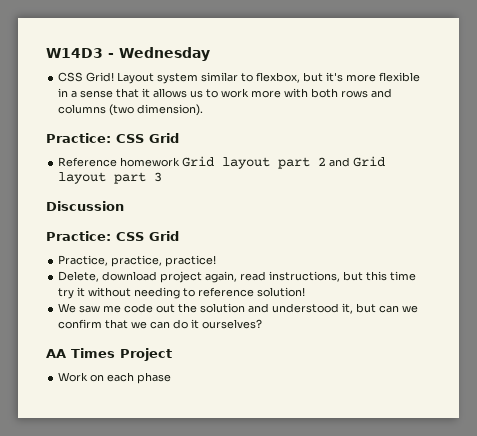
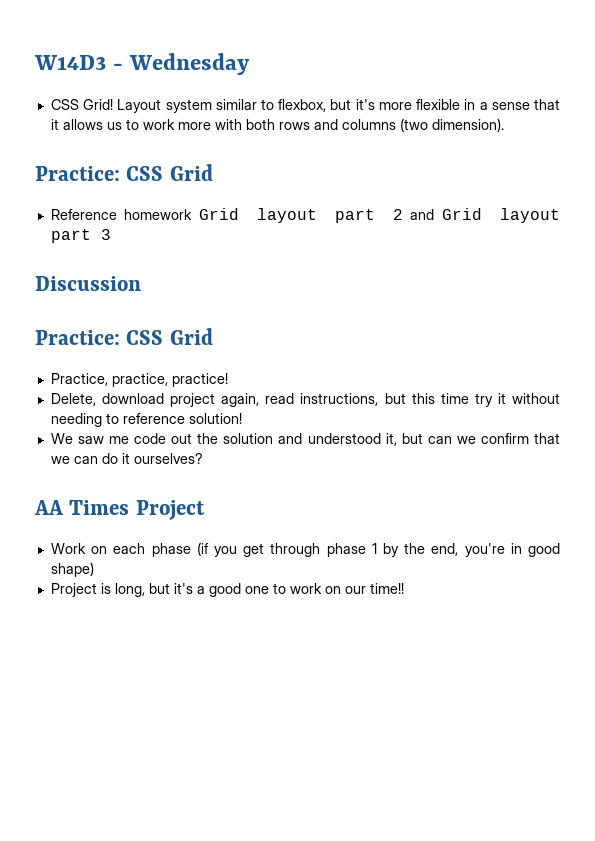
(172, 378) none -> [196,542,560,557] [50,562,94,577] [50,583,404,597] (if you get through phase 1 by the end, you're in good shape) // Project is long, but it's a good one to work on our time!!

